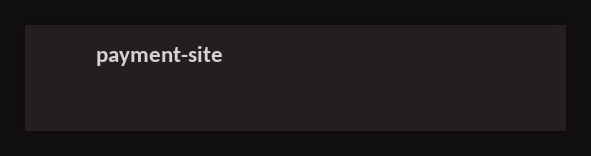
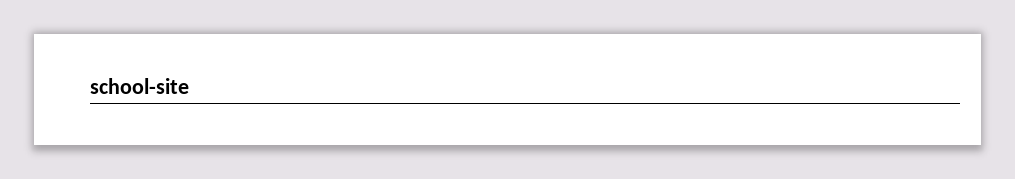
[96,46,223,66] payment-site -> [90,78,189,94] school-site

